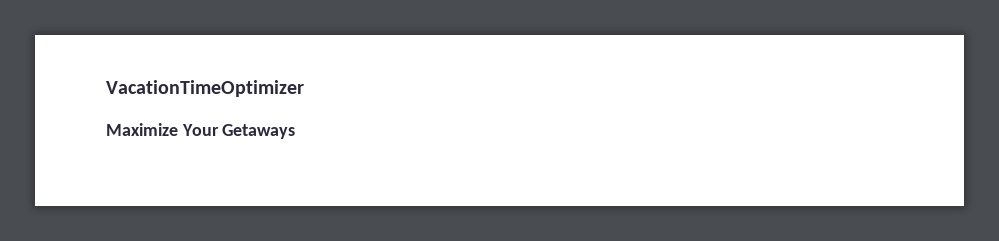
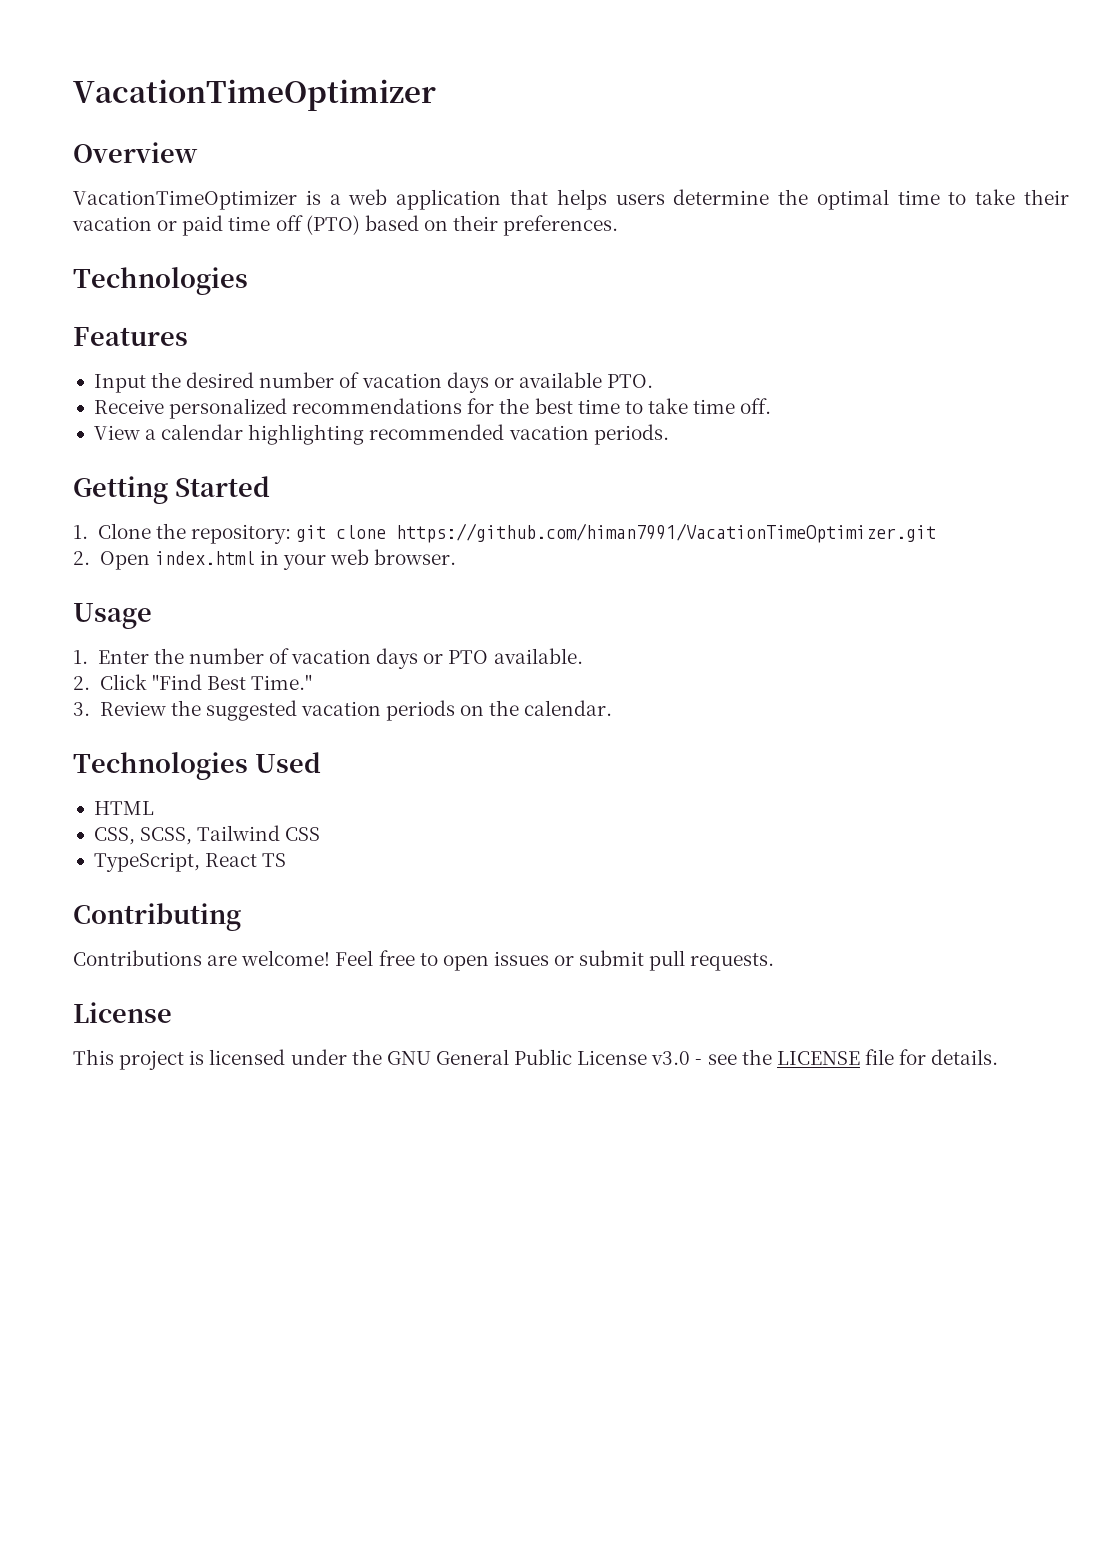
[106,123,296,139] Maximize Your Getaways -> [73,142,198,163] [73,189,1070,210] [72,215,619,236] [73,267,248,295] [73,327,188,346] [93,372,654,393] [93,398,772,419] [93,424,669,445] [73,476,270,504] [73,523,936,544] [73,549,457,570] [73,603,152,629] [73,648,583,669] [73,674,312,690] [73,700,613,721] [73,752,321,780] [93,801,154,815] [93,825,321,845] [93,852,287,872] [73,903,241,931] [73,950,775,971] [73,1002,172,1023] [73,1049,999,1070] Overview // VacationTimeOptimizer is a web application that helps users determine the optimal time to take their vacation or paid time off (PTO) based on their preferences. // Technologies // Features // Input the desired number of vacation days or available PTO. // Receive personalized recommendations for the best time to take time off. // View a calendar highlighting recommended vacation periods. // Getting Started // 1. Clone the repository: git clone https://github.com/himan7991/VacationTimeOptimizer.git // 2. Open index.html in your web browser. // Usage // 1. Enter the number of vacation days or PTO available. // 2. Click "Find Best Time." // 3. Review the suggested vacation periods on the calendar. // Technologies Used // HTML // CSS, SCSS, Tailwind CSS // TypeScript, React TS // Contributing // Contributions are welcome! Feel free to open issues or submit pull requests. // License // This project is licensed under the GNU General Public License v3.0 - see the LICENSE file for details.

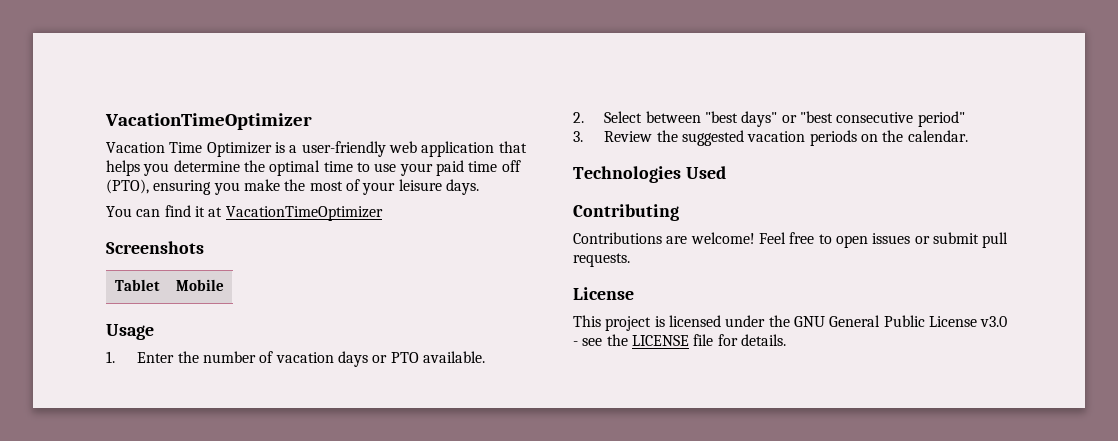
[73,79,436,111] [73,142,198,163] [73,190,297,210] VacationTimeOptimizer // Overview // VacationTimeOptimizer -> [105,113,312,130] [106,142,272,157] VacationTimeOptimizer // Vacation Time Optimizer
(341, 199) none -> [301,141,386,157] user-friendly
[615,194,665,205] users -> [143,163,170,176] you
[975,189,1070,205] [72,215,619,236] [73,267,248,295] [73,327,188,346] [93,372,654,393] [93,398,772,419] [93,424,669,445] [73,476,270,504] [73,523,936,544] [73,549,457,570] take their vacation or paid time off (PTO) based on their preferences. // Technologies // Features // Input the desired number of vacation days or available PTO. // Receive personalized recommendations for the best time to take time off. // View a calendar highlighting recommended vacation periods. // Getting Started // 1. Clone the repository: git clone https://github.com/himan7991/VacationTimeOptimizer.git // 2. Open index.html in your web browser. -> [374,160,521,176] [106,179,479,195] [106,205,383,221] [106,241,204,254] [115,279,160,291] [176,279,224,291] use your paid time off (PTO), ensuring you make the most of your leisure days. // You can find it at VacationTimeOptimizer // Screenshots // Tablet | Mobile
[99,674,312,690] Click "Find Best Time." -> [604,111,965,127] Select between "best days" or "best consecutive period"
[93,801,154,815] [93,825,321,845] [93,852,287,872] // HTML // CSS, SCSS, Tailwind CSS // TypeScript, React TS -> (726, 172) none

